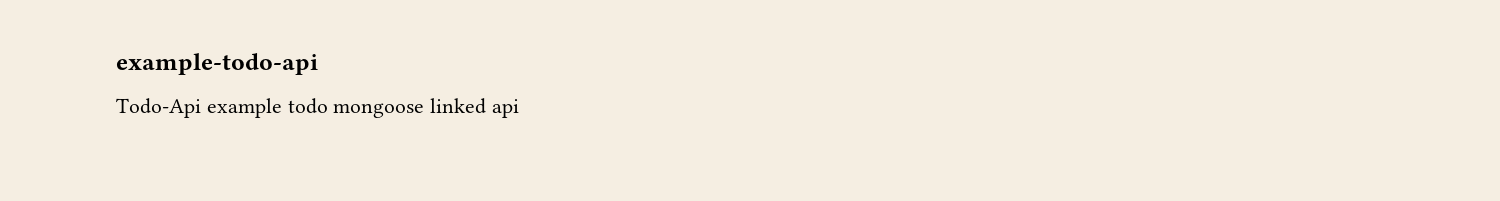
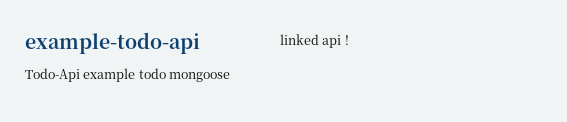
(520, 108) none -> [344,35,349,45] !

